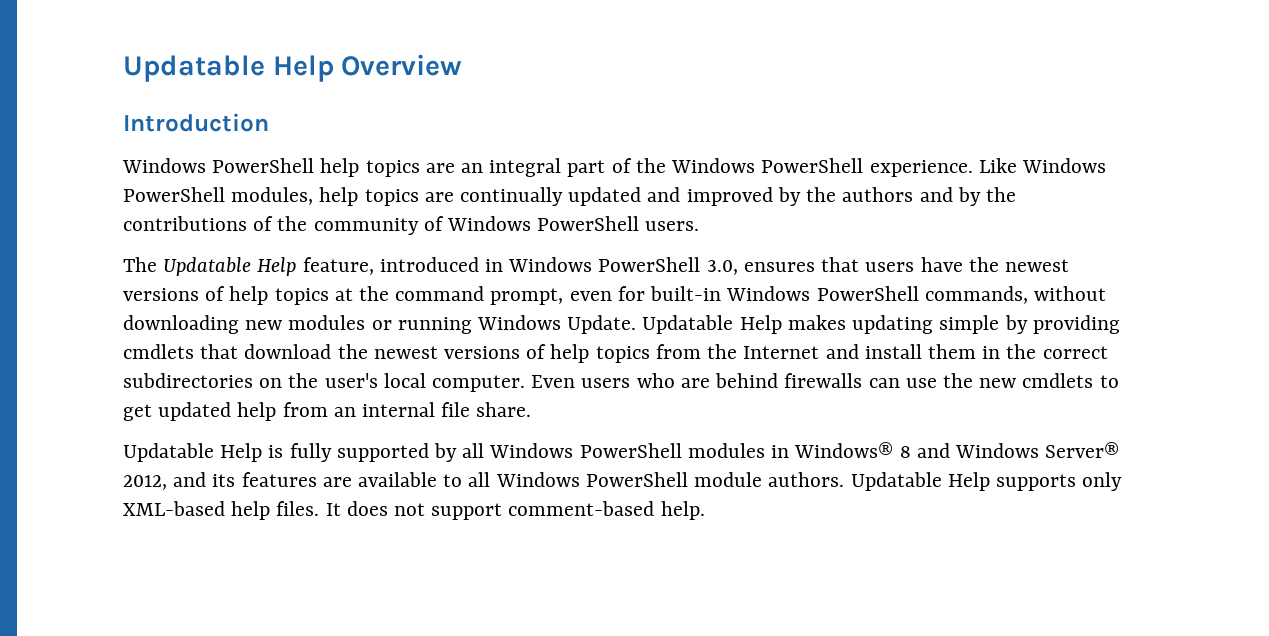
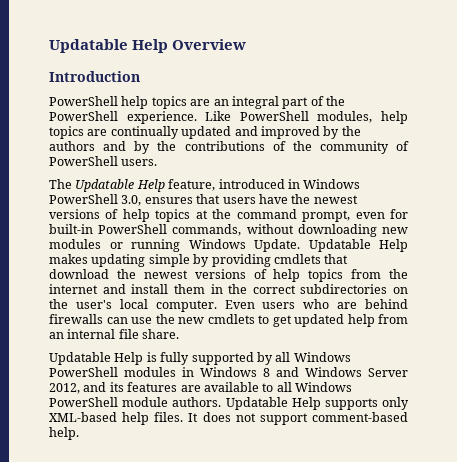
[122,158,206,173] Windows -> (140, 76) none
[671,158,756,173] Windows -> (345, 101) none
[1021,158,1106,173] Windows -> (232, 116) none
[447,216,532,231] Windows -> (409, 146) none
[726,286,811,301] Windows -> (93, 229) none
[743,346,820,359] Internet -> [49,284,98,294] internet
[794,442,894,458] Windows® -> [200,367,257,377] Windows
[1045,442,1120,458] Server® -> [368,368,408,377] Server

